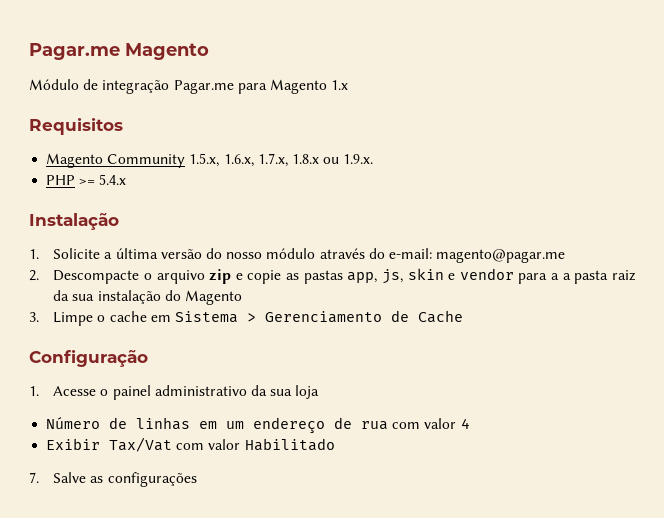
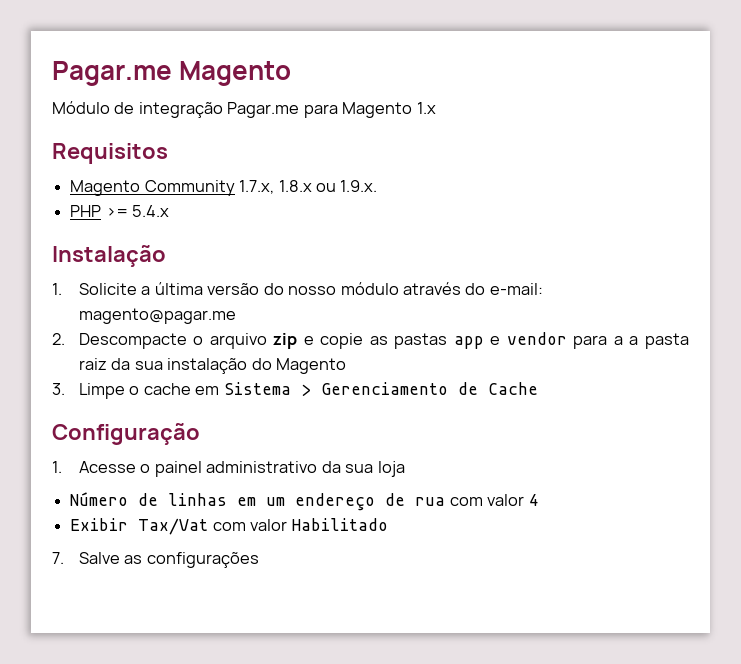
[189,153,254,167] 1.5.x, 1.6.x, -> (235, 188) none
[347,268,444,284] app, js, skin -> [453,336,484,349] app

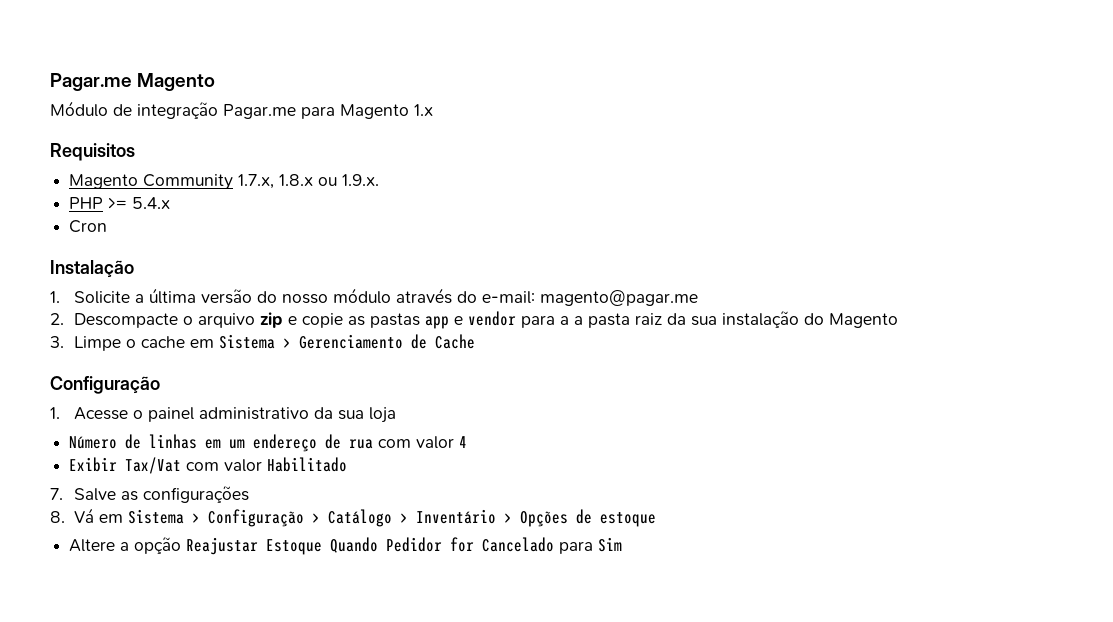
(170, 211) none -> [69,220,108,233] // Cron
(259, 560) none -> [50,508,656,527] [69,537,623,555] // 8. Vá em Sistema > Configuração > Catálogo > Inventário > Opções de estoque // Altere a opção Reajustar Estoque Quando Pedidor for Cancelado para Sim

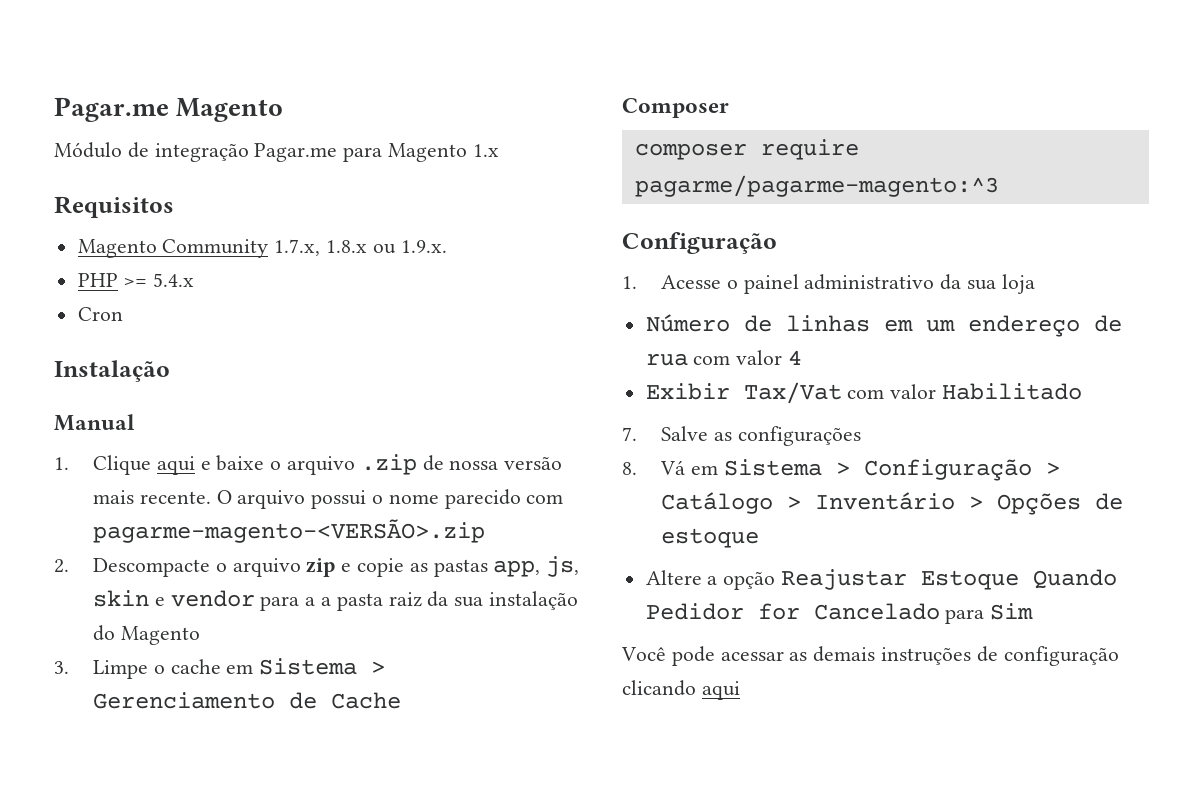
[50,288,698,306] // 1. Solicite a última versão do nosso módulo através do e-mail: magento@pagar.me -> [54,414,135,431] [54,454,563,475] [92,489,564,509] [92,519,485,543] // Manual // 1. Clique aqui e baixe o arquivo .zip de nossa versão mais recente. O arquivo possui o nome parecido com pagarme-magento-<VERSÃO>.zip
[424,316,449,329] app -> [493,556,580,577] [92,590,149,607] app, js, skin
(475, 341) none -> [622,98,729,118] [634,139,859,160] [634,175,999,197] // Composer // composer require pagarme/pagarme-magento:^3
(623, 544) none -> [621,646,1119,666] [622,680,740,700] // Você pode acessar as demais instruções de configuração clicando aqui

